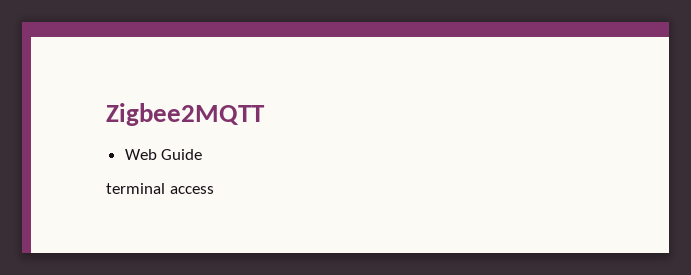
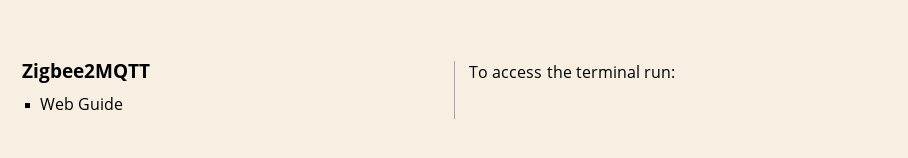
[106,183,214,194] terminal access -> [469,65,676,78] To access the terminal run:

